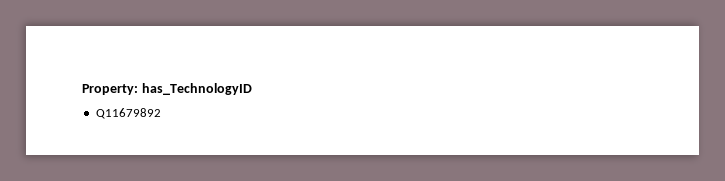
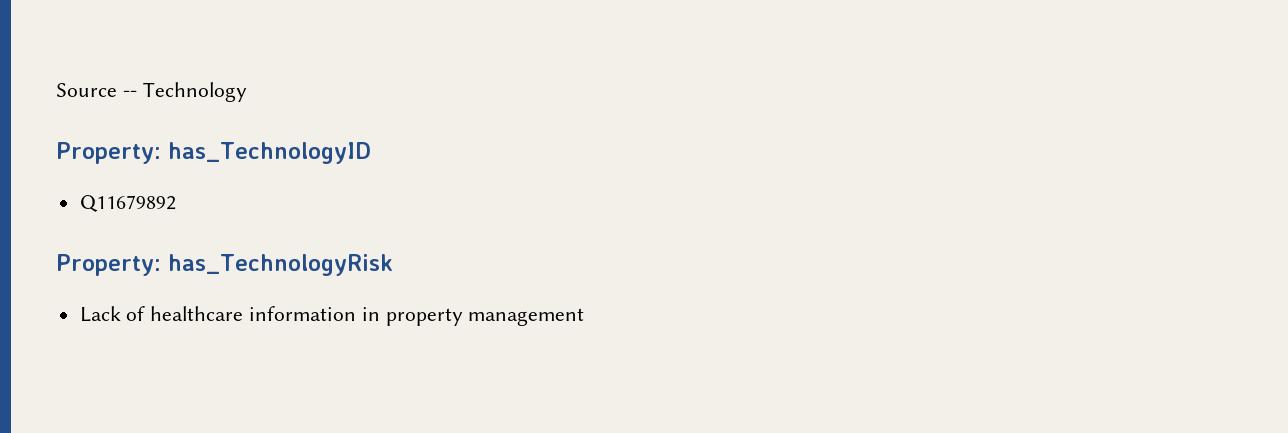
(82, 89) none -> [56,82,247,102] Source -- Technology //
(161, 113) none -> [56,254,393,276] [79,306,585,326] // Property: has_TechnologyRisk // Lack of healthcare information in property management

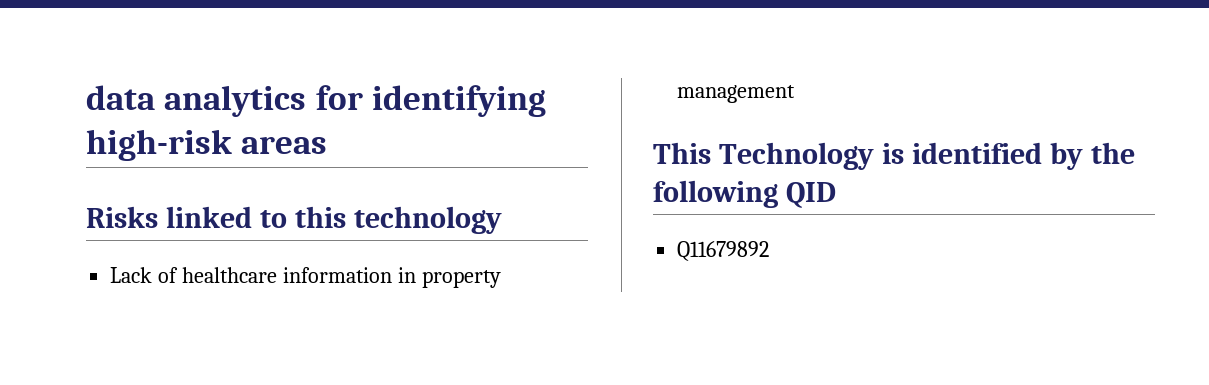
[56,82,247,102] [56,142,371,164] [79,195,176,212] [56,254,393,276] Source -- Technology // Property: has_TechnologyID // Q11679892 // Property: has_TechnologyRisk -> [86,85,546,117] [86,129,328,161] [86,206,502,234] data analytics for identifying high-risk areas // Risks linked to this technology
(585, 317) none -> [653,142,1135,170] [653,180,836,208] [677,241,770,261] // This Technology is identified by the following QID // Q11679892

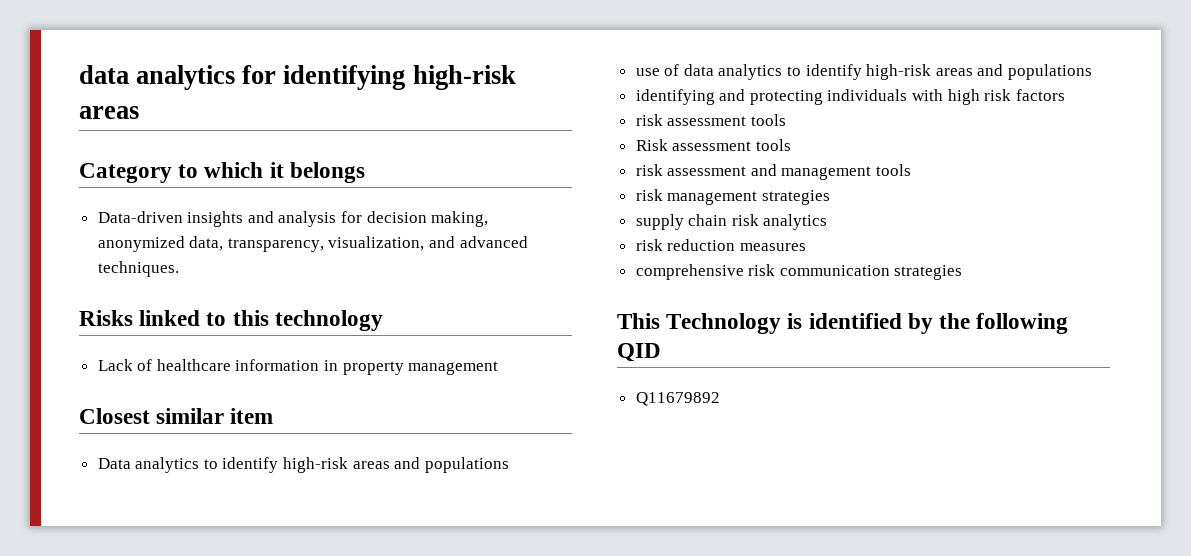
(328, 145) none -> [79,162,365,183] [97,211,489,227] [97,236,528,252] [97,261,179,277] // Category to which it belongs // Data-driven insights and analysis for decision making, anonymized data, transparency, visualization, and advanced techniques.
(796, 94) none -> [79,408,274,424] [97,457,509,473] [635,64,1093,80] [635,89,1065,105] [635,114,786,126] [635,139,791,151] [635,164,912,180] [635,189,830,205] [635,214,828,230] [635,239,806,251] [635,264,963,280] // Closest similar item // Data analytics to identify high-risk areas and populations // use of data analytics to identify high-risk areas and populations // identifying and protecting individuals with high risk factors // risk assessment tools // Risk assessment tools // risk assessment and management tools // risk management strategies // supply chain risk analytics // risk reduction measures // comprehensive risk communication strategies

